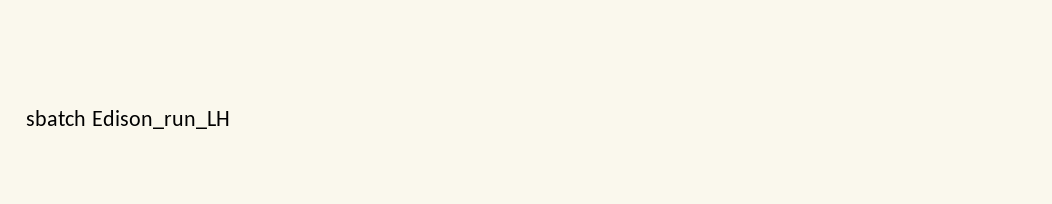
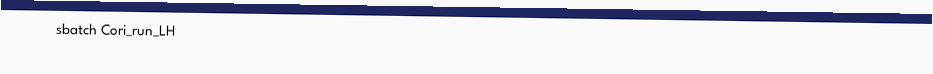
[91,110,230,129] Edison_run_LH -> [100,23,177,38] Cori_run_LH

